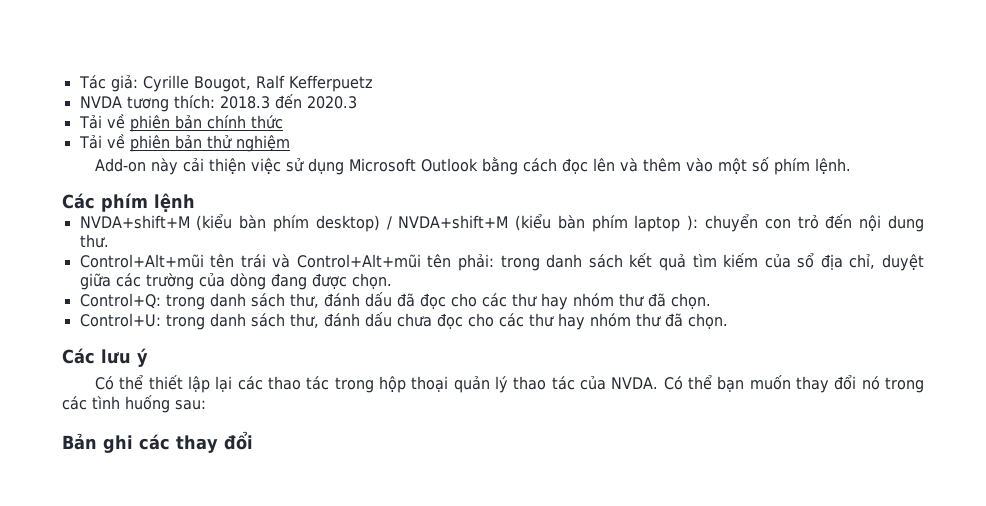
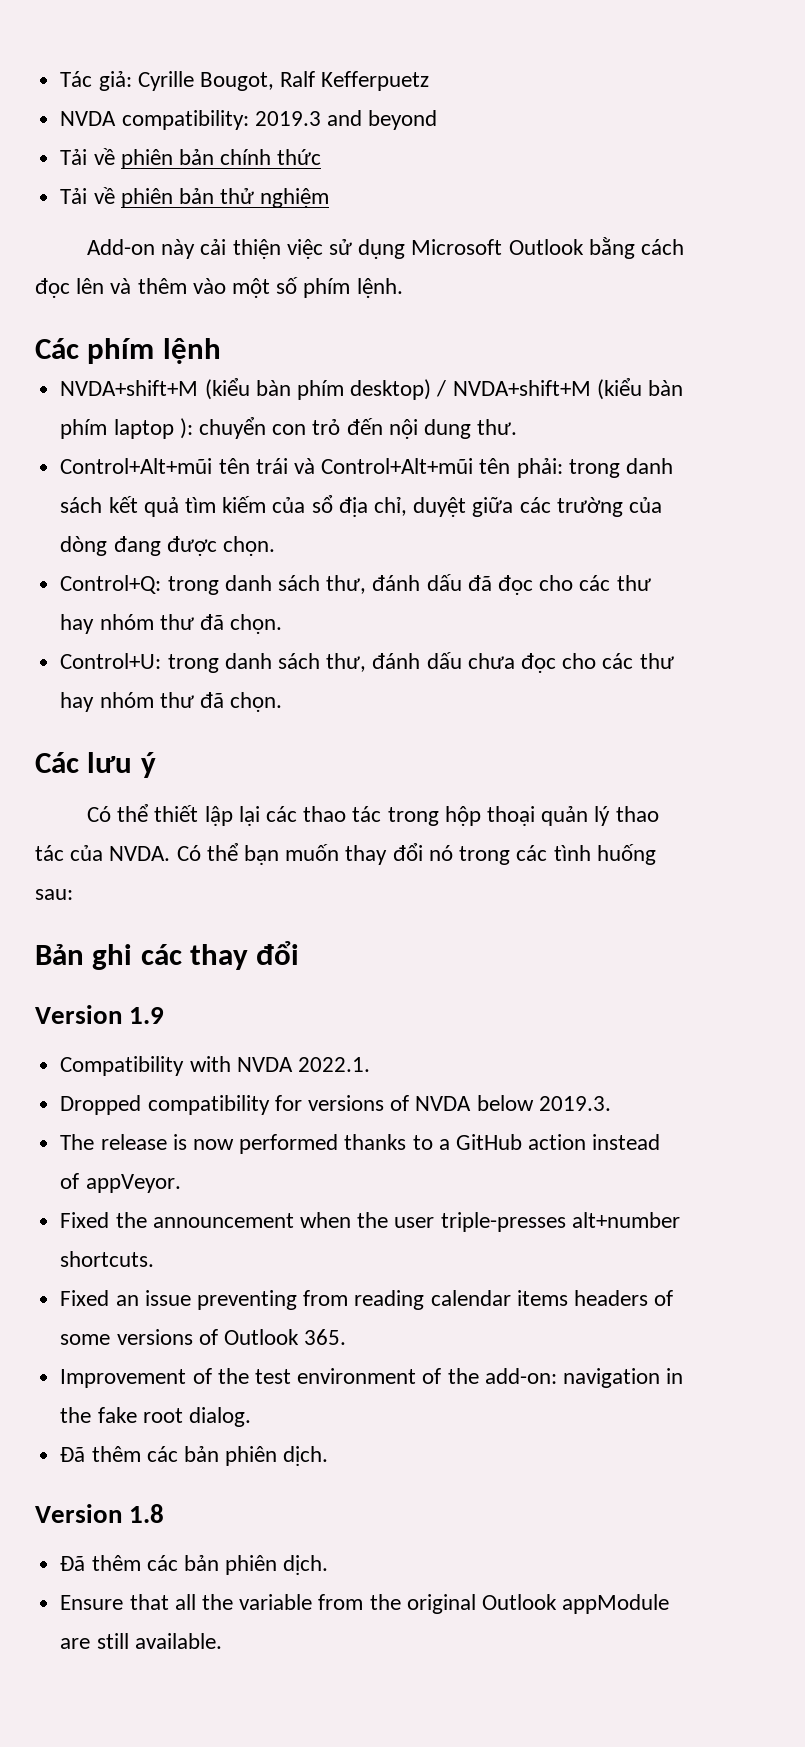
[126,94,357,112] tương thích: 2018.3 đến 2020.3 -> [121,110,438,130] compatibility: 2019.3 and beyond
(253, 440) none -> [35,1005,165,1024] [60,1056,370,1076] [60,1095,611,1115] [60,1134,661,1154] [60,1173,181,1193] [60,1212,680,1232] [60,1251,155,1267] [60,1290,674,1310] [60,1329,347,1345] [60,1368,684,1388] [60,1407,251,1427] [60,1446,329,1466] [35,1504,165,1523] [60,1555,329,1575] [60,1594,670,1614] [60,1633,222,1649] // Version 1.9 // Compatibility with NVDA 2022.1. // Dropped compatibility for versions of NVDA below 2019.3. // The release is now performed thanks to a GitHub action instead of appVeyor. // Fixed the announcement when the user triple-presses alt+number shortcuts. // Fixed an issue preventing from reading calendar items headers of some versions of Outlook 365. // Improvement of the test environment of the add-on: navigation in the fake root dialog. // Đã thêm các bản phiên dịch. // Version 1.8 // Đã thêm các bản phiên dịch. // Ensure that all the variable from the original Outlook appModule are still available.

